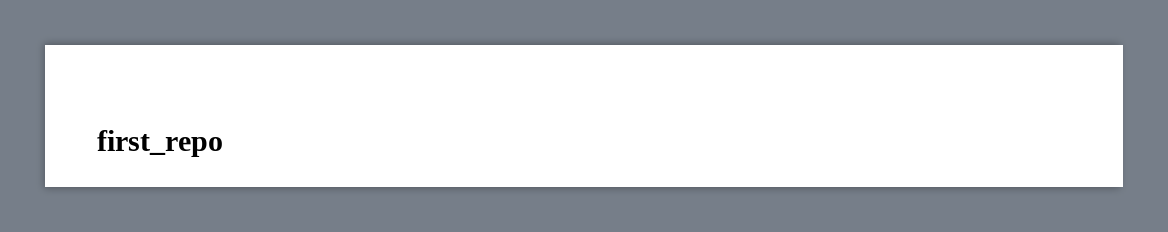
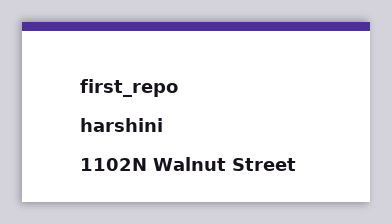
(223, 143) none -> [80,118,163,132] [80,157,296,171] // harshini // 1102N Walnut Street

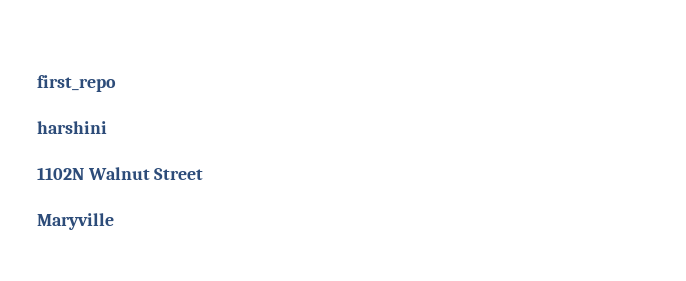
(296, 164) none -> [37,213,114,230] // Maryville

